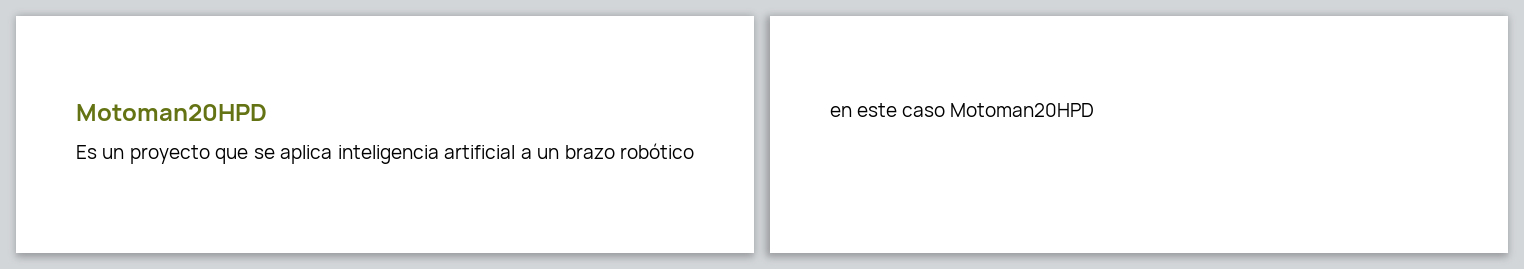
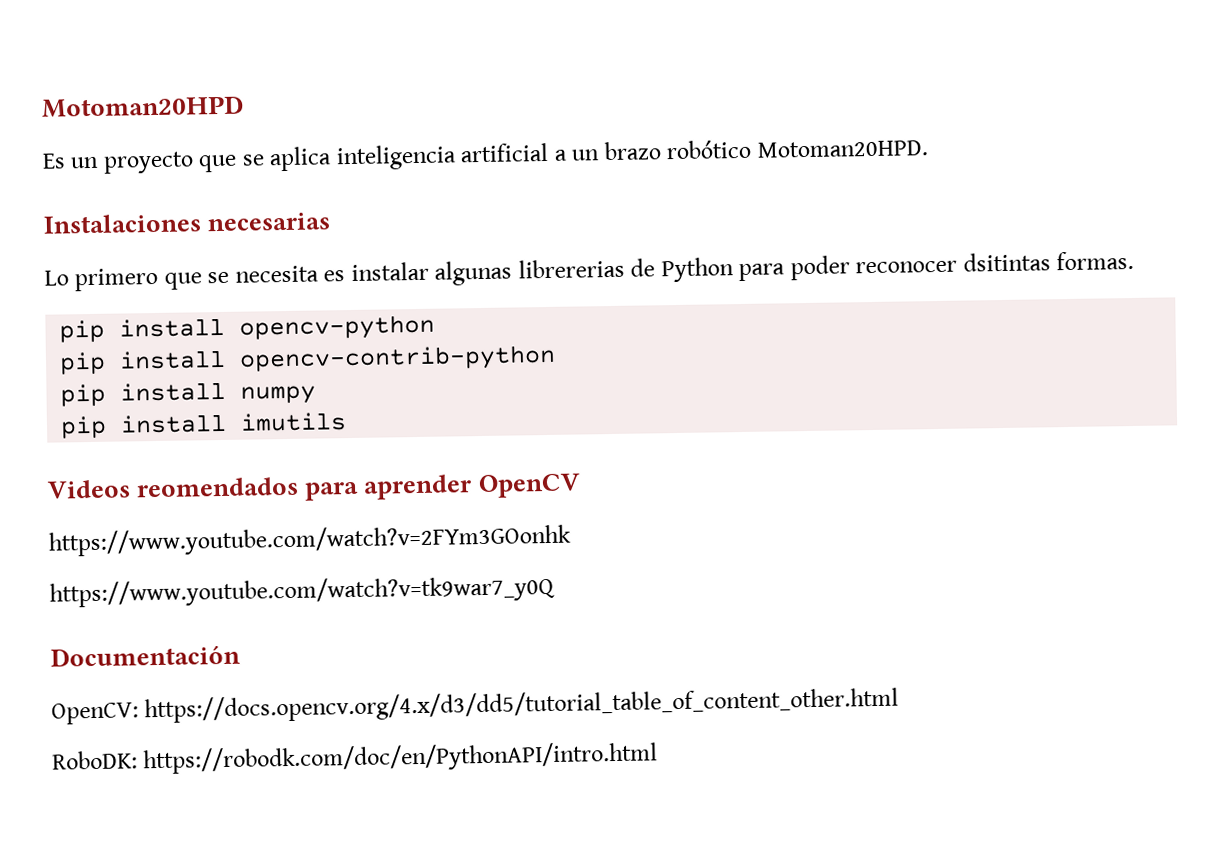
[830,103,1095,117] en este caso Motoman20HPD -> [756,140,928,158] [43,212,332,234] [44,250,1135,292] [59,314,436,343] [59,344,557,375] [60,381,317,407] [60,412,348,439] [47,473,581,501] [48,523,571,557] [49,574,555,608] [50,644,241,667] [51,686,900,725] [52,741,659,775] Motoman20HPD. // Instalaciones necesarias // Lo primero que se necesita es instalar algunas librererias de Python para poder reconocer dsitintas formas. // pip install opencv-python // pip install opencv-contrib-python // pip install numpy // pip install imutils // Videos reomendados para aprender OpenCV // https://www.youtube.com/watch?v=2FYm3GOonhk // https://www.youtube.com/watch?v=tk9war7_y0Q // Documentación // OpenCV: https://docs.opencv.org/4.x/d3/dd5/tutorial_table_of_content_other.html // RoboDK: https://robodk.com/doc/en/PythonAPI/intro.html

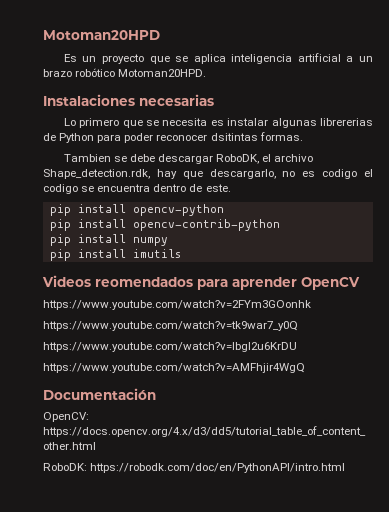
(1135, 260) none -> [63,154,314,164] [43,169,373,179] [43,184,231,194] // Tambien se debe descargar RoboDK, el archivo Shape_detection.rdk, hay que descargarlo, no es codigo el codigo se encuentra dentro de este.
(555, 591) none -> [43,342,297,352] [43,363,305,373] // https://www.youtube.com/watch?v=lbgl2u6KrDU // https://www.youtube.com/watch?v=AMFhjir4WgQ

